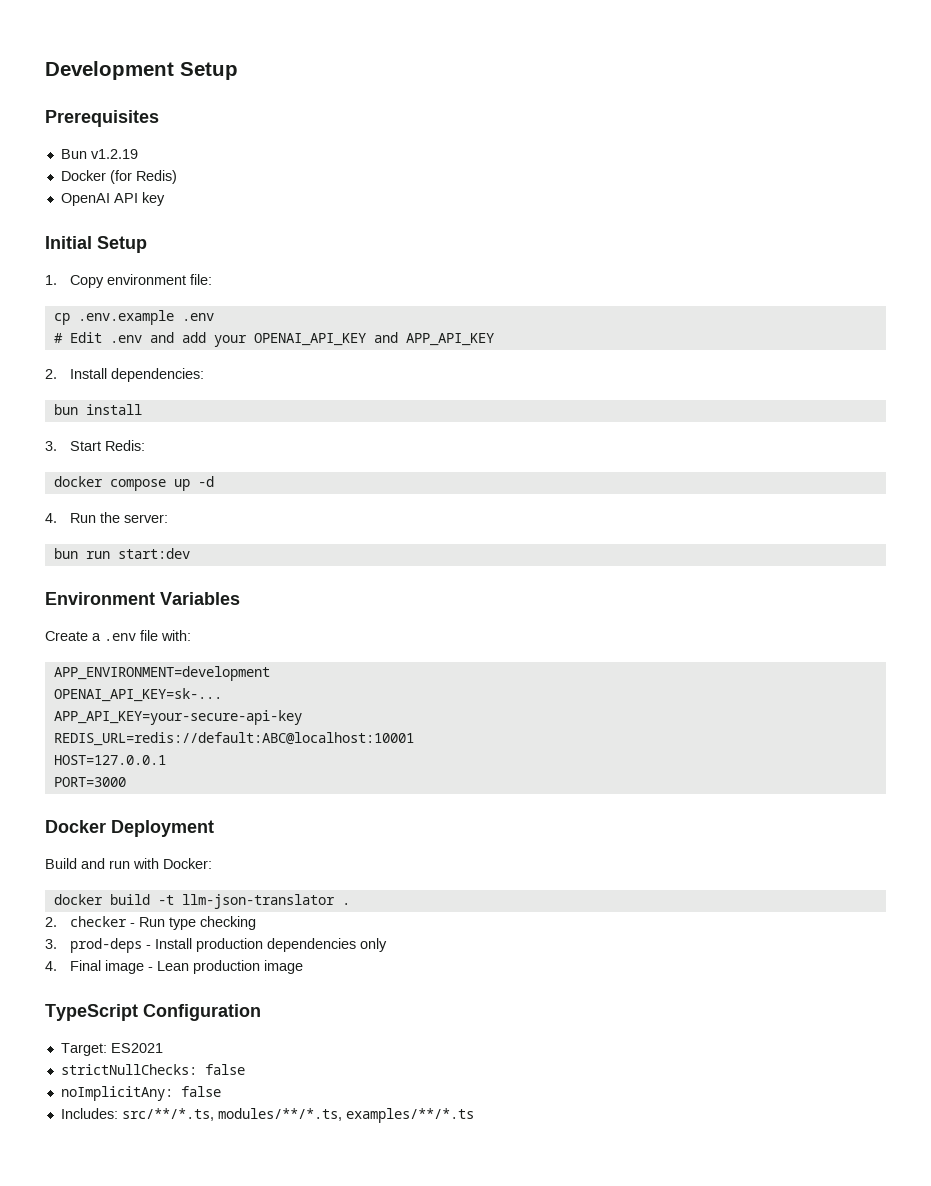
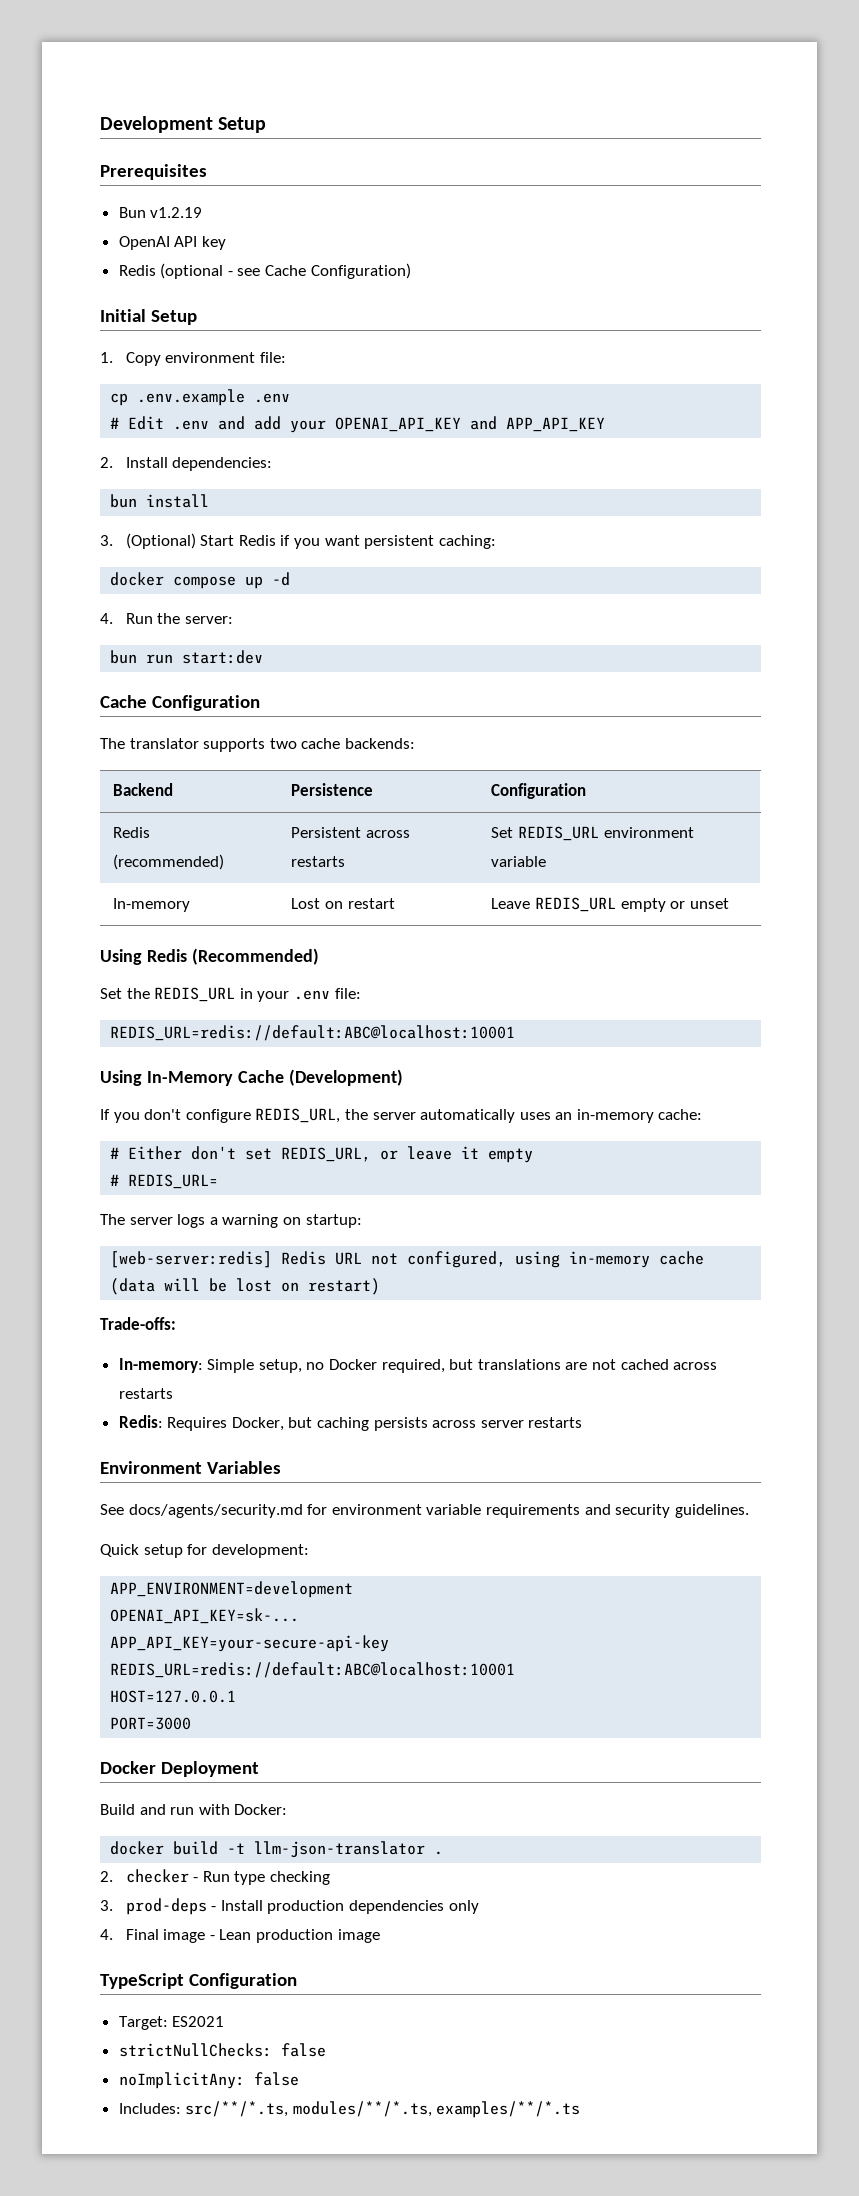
[60,170,177,184] // Docker (for Redis) -> (203, 212) none
(165, 199) none -> [118,263,411,279] // Redis (optional - see Cache Configuration)
[70,440,146,451] Start Redis: -> [125,533,496,549] (Optional) Start Redis if you want persistent caching:
[45,592,240,605] [45,630,191,641] Environment Variables // Create a .env file with: -> [100,695,260,711] [100,738,415,752] [113,783,174,796] [291,783,374,796] [491,783,587,799] [113,827,151,838] [113,854,225,870] [291,827,410,838] [291,856,346,867] [491,826,694,841] [491,856,547,867] [113,898,191,912] [291,898,395,909] [491,897,729,912] [100,948,319,965] [100,987,361,1002] [110,1025,516,1041] [100,1069,403,1086] [100,1108,703,1123] [110,1146,534,1163] [110,1174,219,1189] [100,1214,362,1228] [110,1251,705,1268] [110,1278,381,1295] [100,1317,176,1330] [118,1358,718,1373] [118,1388,173,1399] [118,1415,583,1431] [100,1461,281,1474] [100,1504,749,1518] [100,1544,309,1558] Cache Configuration // The translator supports two cache backends: // Backend | Persistence | Configuration // Redis (recommended) | Persistent across restarts | Set REDIS_URL environment variable // In-memory | Lost on restart | Leave REDIS_URL empty or unset // Using Redis (Recommended) // Set the REDIS_URL in your .env file: // REDIS_URL=redis://default:ABC@localhost:10001 // Using In-Memory Cache (Development) // If you don't configure REDIS_URL, the server automatically uses an in-memory cache: // # Either don't set REDIS_URL, or leave it empty // # REDIS_URL= // The server logs a warning on startup: // [web-server:redis] Redis URL not configured, using in-memory cache (data will be lost on restart) // Trade-offs: // In-memory: Simple setup, no Docker required, but translations are not cached across restarts // Redis: Requires Docker, but caching persists across server restarts // Environment Variables // See docs/agents/security.md for environment variable requirements and security guidelines. // Quick setup for development:

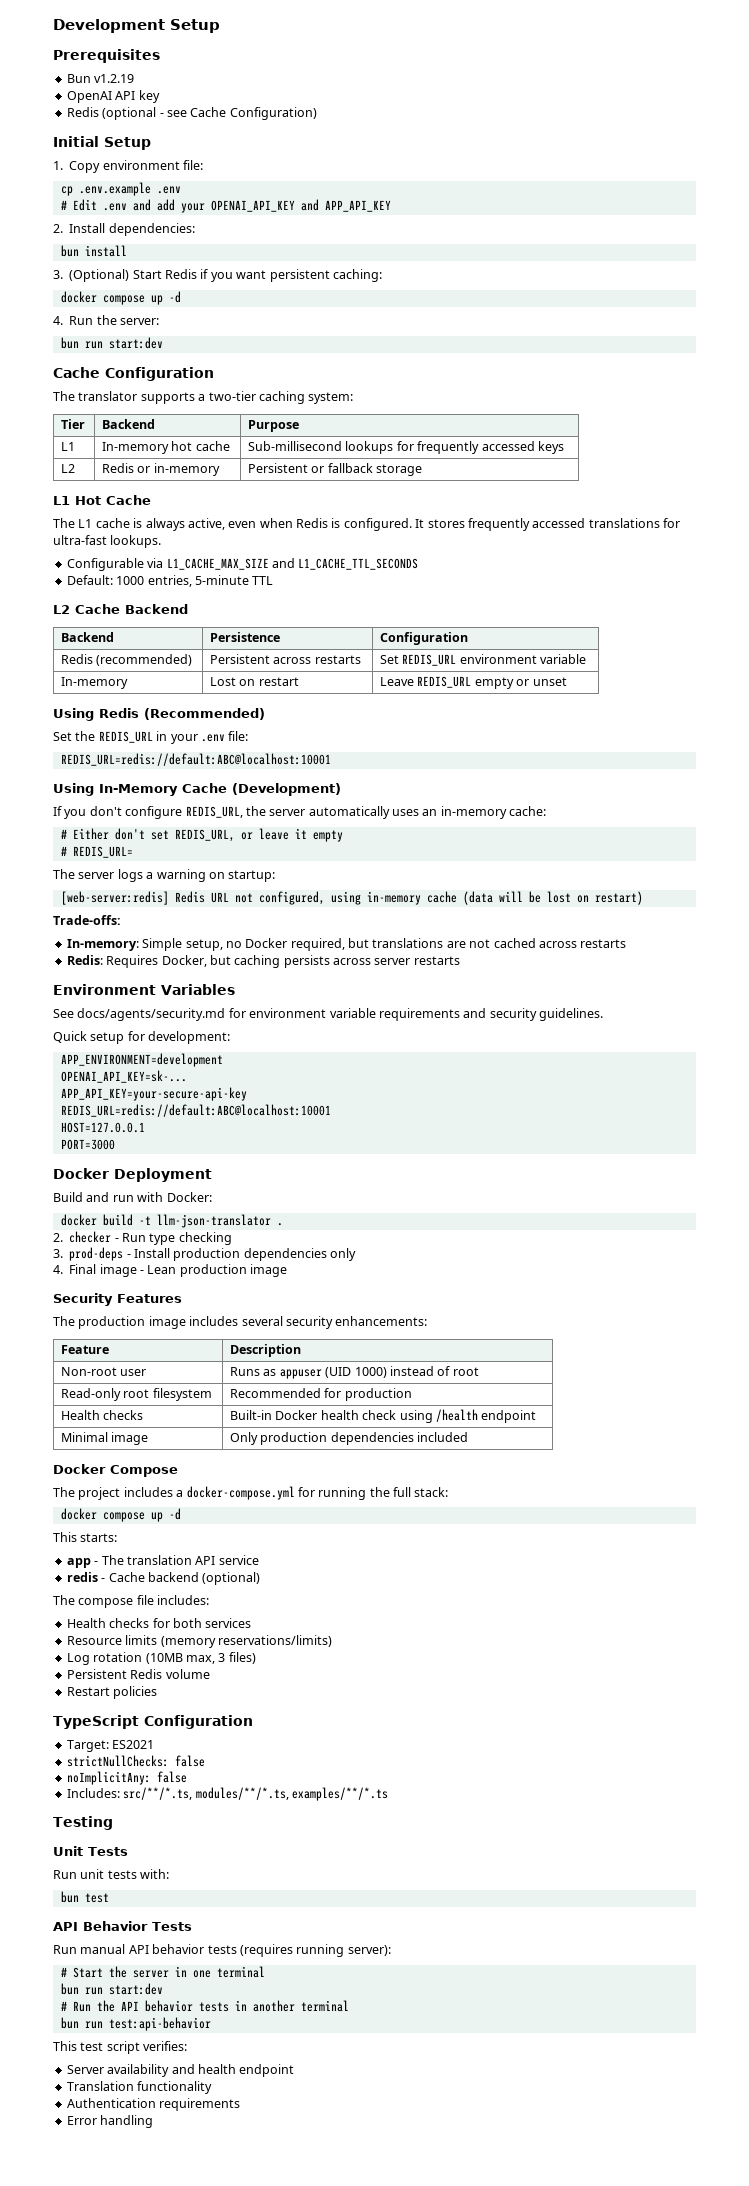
[269,738,415,749] two cache backends: -> [198,391,354,404] [61,419,86,429] [102,419,156,429] [248,420,300,432] [61,442,76,451] [102,441,230,454] [248,441,564,454] [61,464,76,473] [102,463,220,476] [248,463,423,476] [53,495,151,505] [53,518,680,531] [53,535,162,548] [66,558,419,571] [66,575,274,587] [53,604,188,614] a two-tier caching system: // Tier | Backend | Purpose // L1 | In-memory hot cache | Sub-millisecond lookups for frequently accessed keys // L2 | Redis or in-memory | Persistent or fallback storage // L1 Hot Cache // The L1 cache is always active, even when Redis is configured. It stores frequently accessed translations for ultra-fast lookups. // Configurable via L1_CACHE_MAX_SIZE and L1_CACHE_TTL_SECONDS // Default: 1000 entries, 5-minute TTL // L2 Cache Backend
(380, 1936) none -> [53,1293,182,1306] [53,1316,428,1329] [61,1345,110,1354] [230,1344,302,1357] [61,1367,147,1376] [230,1366,479,1379] [61,1388,212,1401] [230,1388,412,1401] [61,1410,144,1420] [230,1409,537,1423] [61,1432,149,1445] [230,1432,469,1445] [53,1464,178,1477] [53,1486,449,1500] [60,1508,181,1522] [53,1532,118,1542] [66,1555,259,1568] [66,1572,261,1585] [53,1595,210,1608] [66,1618,252,1628] [66,1635,332,1648] [66,1652,256,1665] [66,1669,210,1679] [66,1686,158,1699] // Security Features // The production image includes several security enhancements: // Feature | Description // Non-root user | Runs as appuser (UID 1000) instead of root // Read-only root filesystem | Recommended for production // Health checks | Built-in Docker health check using /health endpoint // Minimal image | Only production dependencies included // Docker Compose // The project includes a docker-compose.yml for running the full stack: // docker compose up -d // This starts: // app - The translation API service // redis - Cache backend (optional) // The compose file includes: // Health checks for both services // Resource limits (memory reservations/limits) // Log rotation (10MB max, 3 files) // Persistent Redis volume // Restart policies
(581, 2109) none -> [53,1816,113,1830] [53,1846,128,1856] [53,1869,170,1879] [60,1891,109,1903] [53,1921,192,1931] [53,1944,391,1957] [60,1966,265,1978] [60,1983,163,1995] [60,2000,349,2012] [60,2017,211,2031] [53,2041,188,2054] [66,2064,295,2077] [66,2081,213,2094] [66,2098,241,2111] [66,2115,154,2128] // Testing // Unit Tests // Run unit tests with: // bun test // API Behavior Tests // Run manual API behavior tests (requires running server): // # Start the server in one terminal // bun run start:dev // # Run the API behavior tests in another terminal // bun run test:api-behavior // This test script verifies: // Server availability and health endpoint // Translation functionality // Authentication requirements // Error handling

